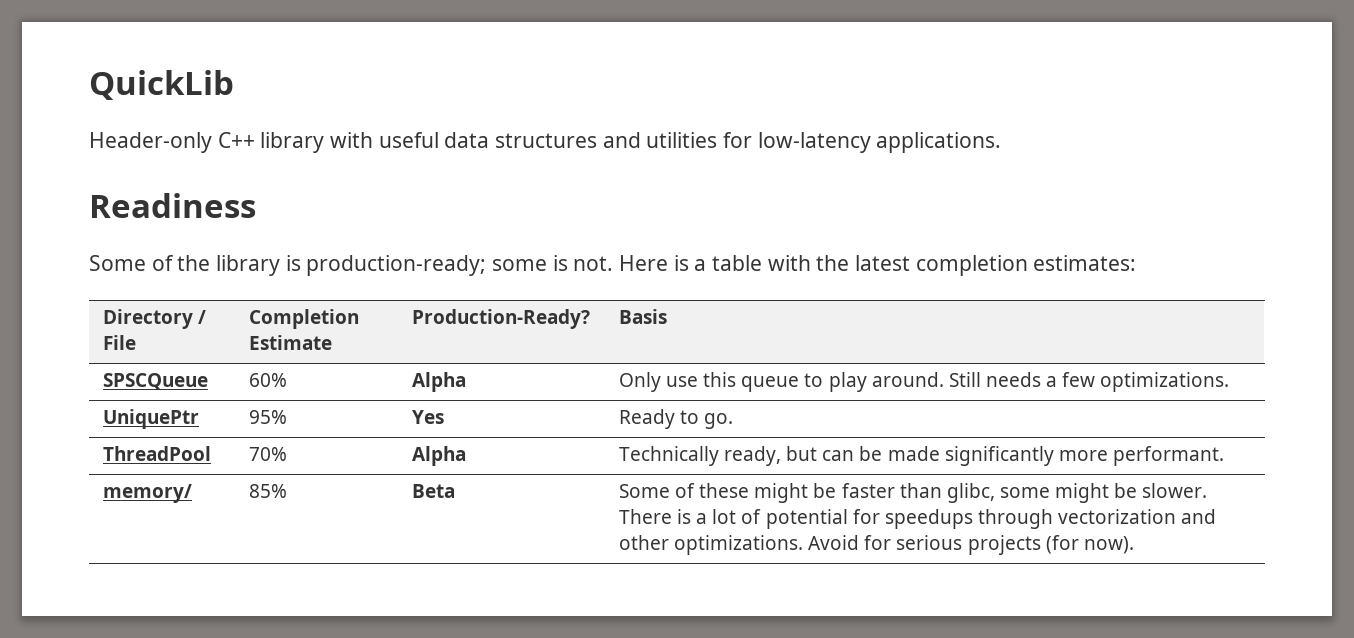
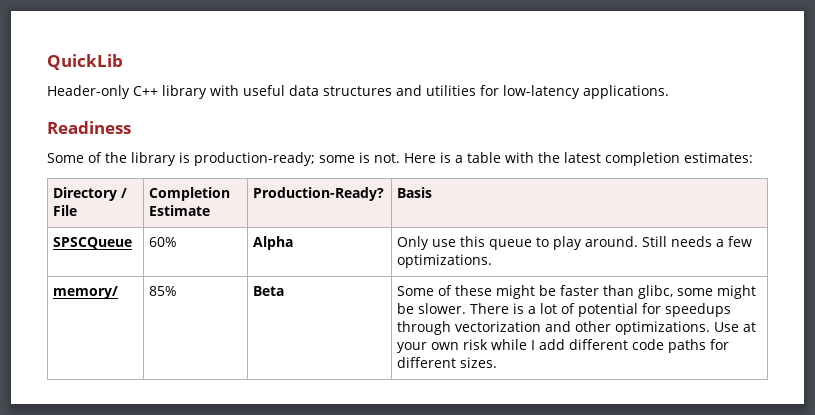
[102,409,199,429] [248,410,287,424] [411,410,444,424] [618,409,734,429] [102,446,211,461] [248,447,287,461] [411,446,466,466] [618,446,1225,466] // UniquePtr | 95% | Yes | Ready to go. // ThreadPool | 70% | Alpha | Technically ready, but can be made significantly more performant. -> (493, 261) none
[808,535,1134,555] Avoid for serious projects (for now). -> [714,322,757,332] [397,339,730,353] [397,357,498,368] Use at your own risk while I add different code paths for different sizes.

